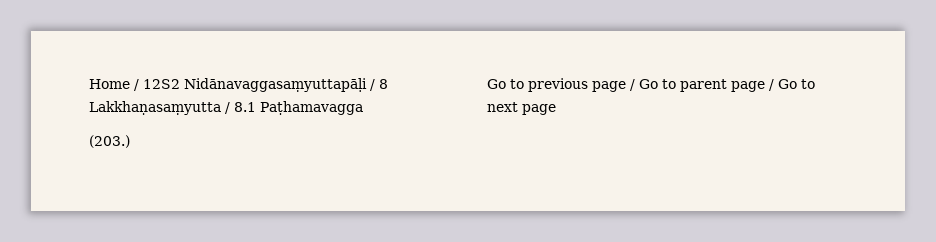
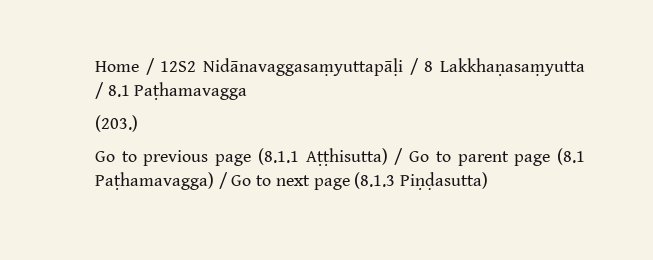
(626, 86) none -> [257,148,388,166] (8.1.1 Aṭṭhisutta)
(765, 86) none -> [557,148,586,165] [95,172,214,190] (8.1 Paṭhamavagga)
(556, 109) none -> [354,172,489,190] (8.1.3 Piṇḍasutta)

